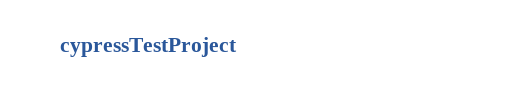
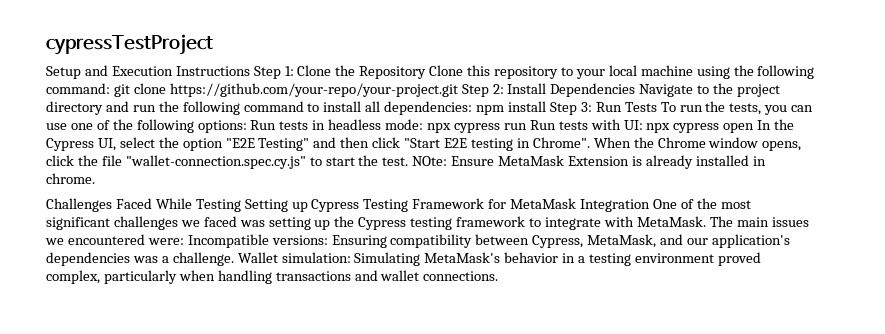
(237, 47) none -> [46,65,815,79] [46,83,781,97] [46,101,814,115] [46,119,795,133] [46,137,802,151] [46,155,766,169] [46,173,95,184] [46,198,751,212] [46,216,809,230] [45,234,790,248] [46,252,761,266] [46,270,499,284] // Setup and Execution Instructions Step 1: Clone the Repository Clone this repository to your local machine using the following command: git clone https://github.com/your-repo/your-project.git Step 2: Install Dependencies Navigate to the project directory and run the following command to install all dependencies: npm install Step 3: Run Tests To run the tests, you can use one of the following options: Run tests in headless mode: npx cypress run Run tests with UI: npx cypress open In the Cypress UI, select the option "E2E Testing" and then click "Start E2E testing in Chrome". When the Chrome window opens, click the file "wallet-connection.spec.cy.js" to start the test. NOte: Ensure MetaMask Extension is already installed in chrome. // Challenges Faced While Testing Setting up Cypress Testing Framework for MetaMask Integration One of the most significant challenges we faced was setting up the Cypress testing framework to integrate with MetaMask. The main issues we encountered were: Incompatible versions: Ensuring compatibility between Cypress, MetaMask, and our application's dependencies was a challenge. Wallet simulation: Simulating MetaMask's behavior in a testing environment proved complex, particularly when handling transactions and wallet connections.

